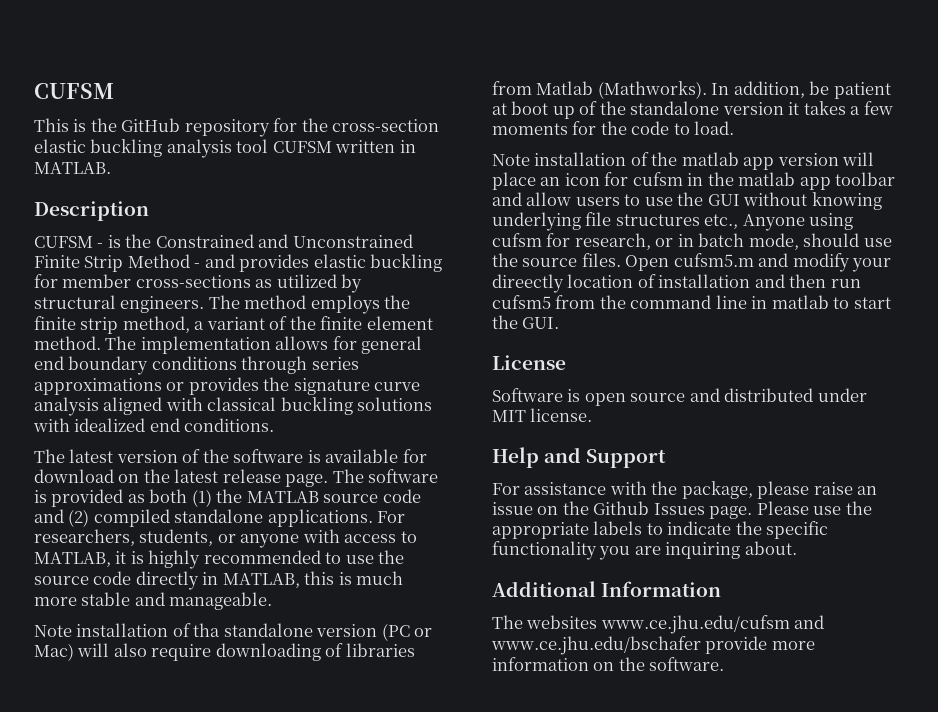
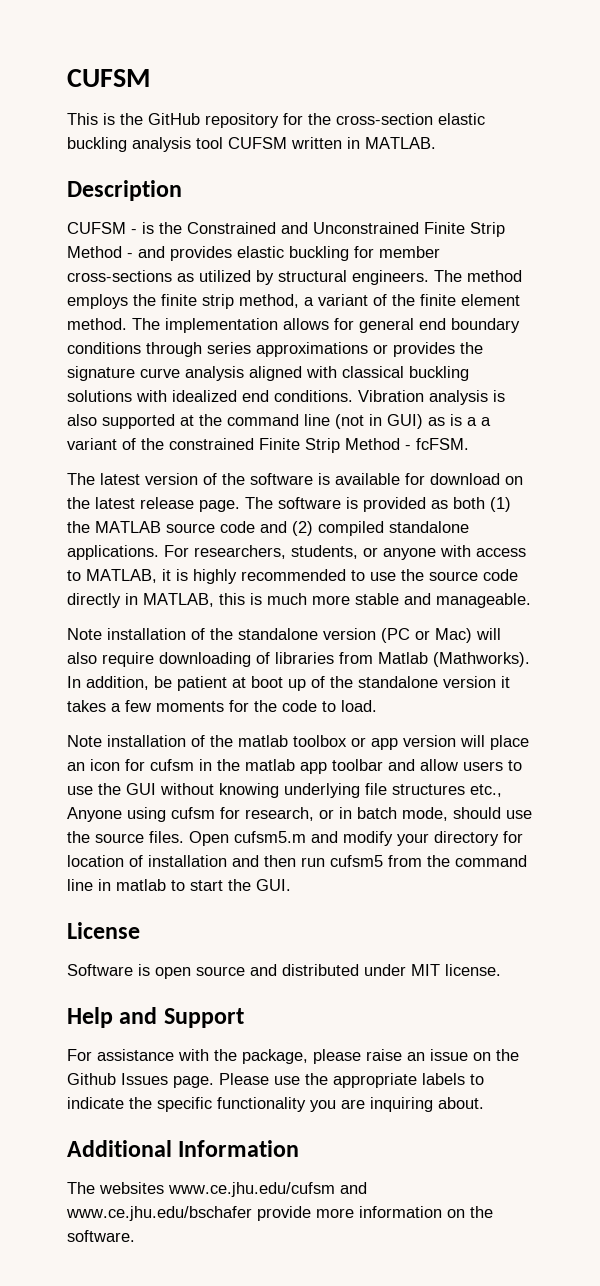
(275, 425) none -> [358,390,505,405] [67,414,491,429] [67,438,469,453] Vibration analysis is also supported at the command line (not in GUI) as is a a variant of the constrained Finite Strip Method - fcFSM.
[193,623,221,637] tha -> [210,628,233,640] the
(739, 159) none -> [293,735,366,747] toolbox or
[492,274,564,293] direectly -> [434,831,523,846] directory for

